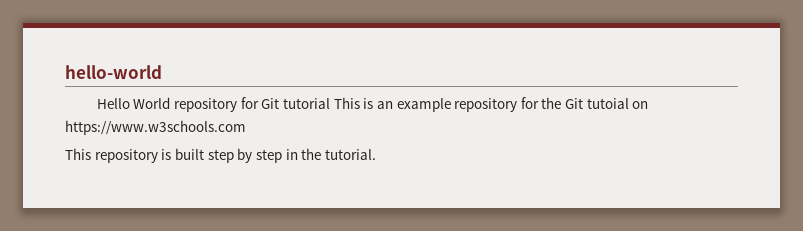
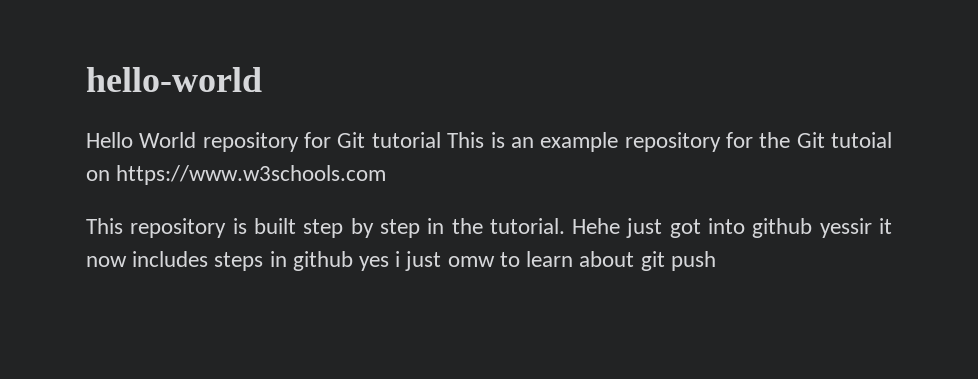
(376, 154) none -> [572,218,892,238] [86,251,716,271] Hehe just got into github yessir it now includes steps in github yes i just omw to learn about git push

